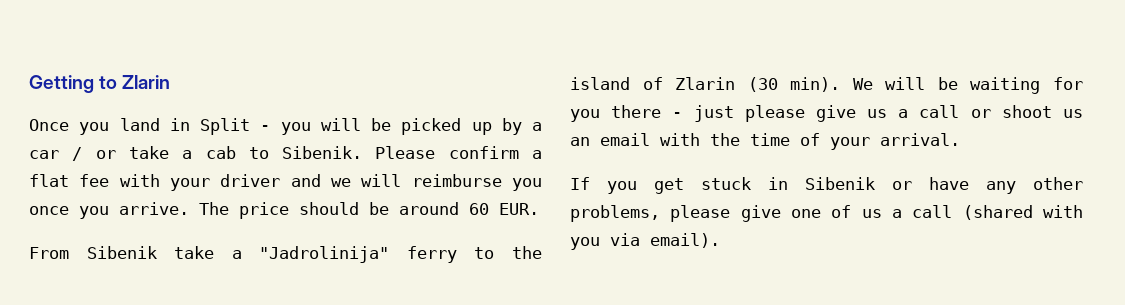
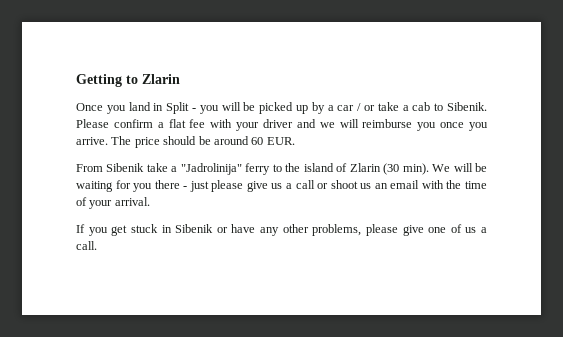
[912,205,1083,220] [570,233,720,250] call (shared with you via email). -> [76,241,97,250] call.

